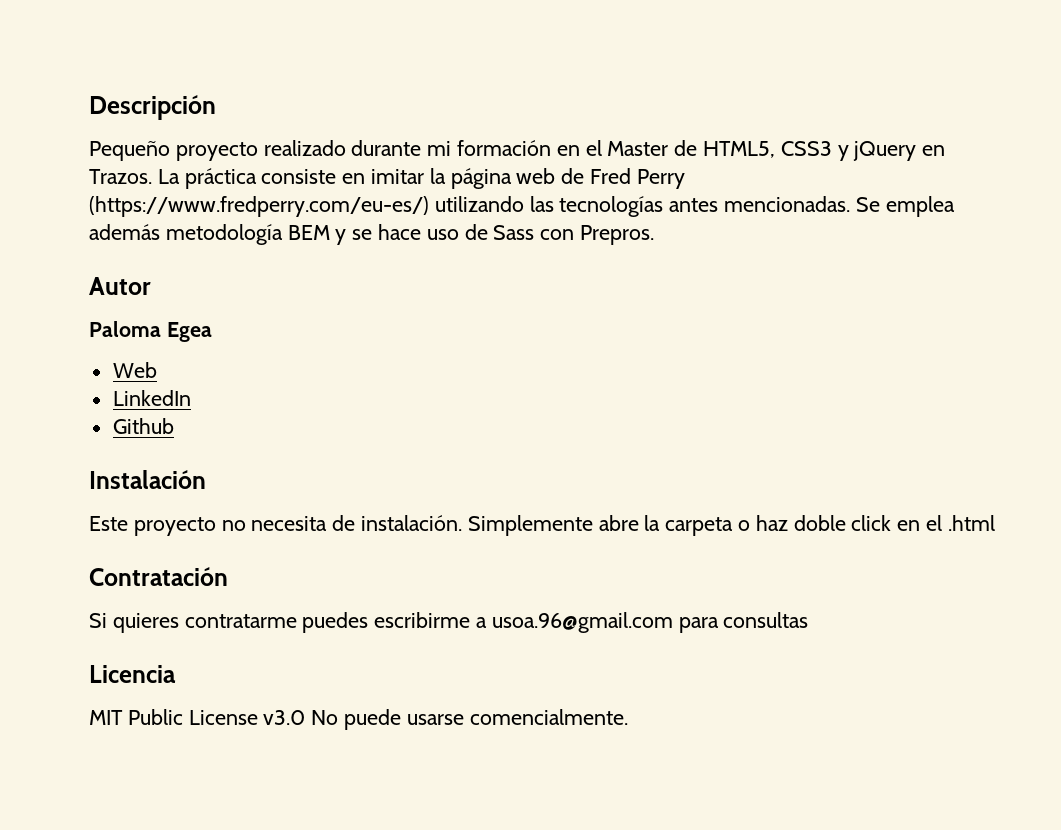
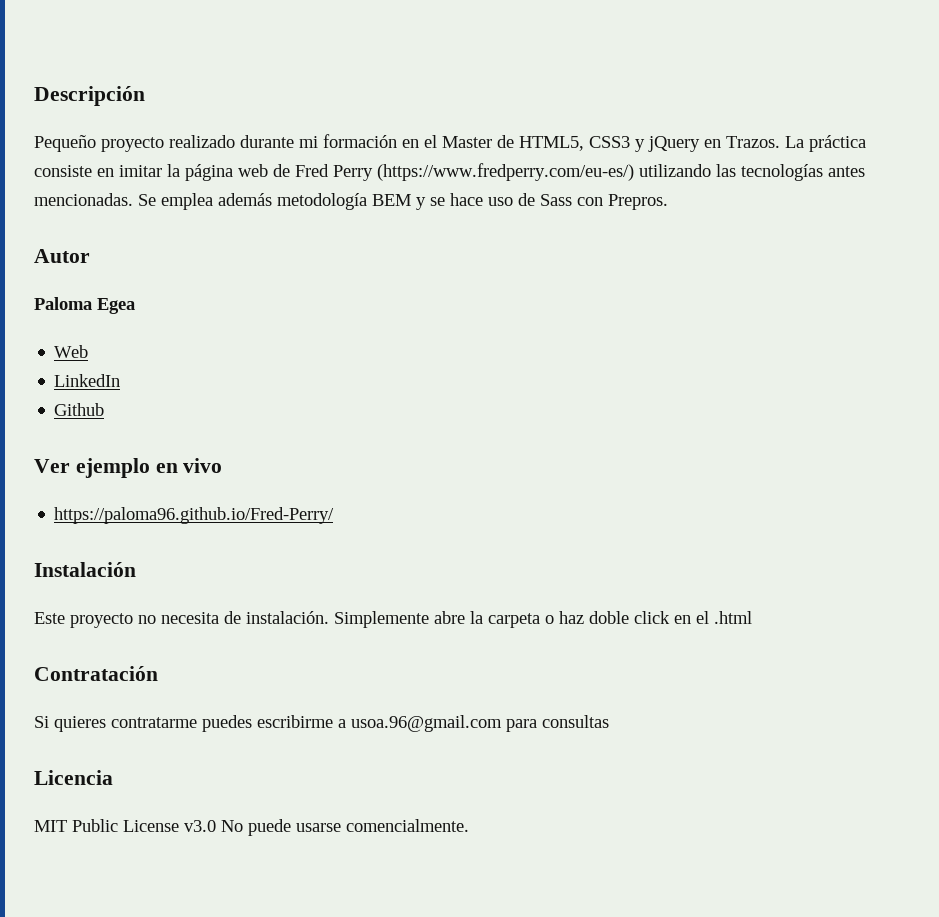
(174, 426) none -> [34,458,223,478] [54,507,335,524] // Ver ejemplo en vivo // https://paloma96.github.io/Fred-Perry/

